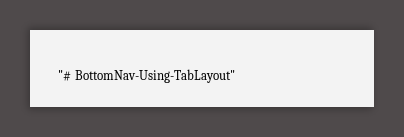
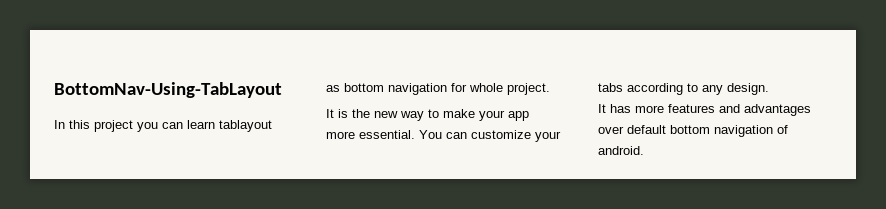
[58,69,235,83] "# BottomNav-Using-TabLayout" -> [54,82,282,98] [54,120,272,132] [326,83,550,95] [326,109,529,121] [326,130,561,142] [598,83,769,95] [598,104,811,116] [598,125,788,137] [598,146,644,155] BottomNav-Using-TabLayout // In this project you can learn tablayout as bottom navigation for whole project. // It is the new way to make your app more essential. You can customize your tabs according to any design. // It has more features and advantages over default bottom navigation of android.

